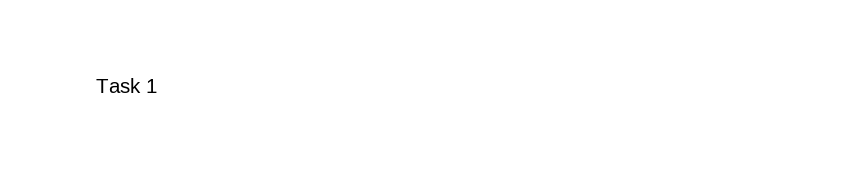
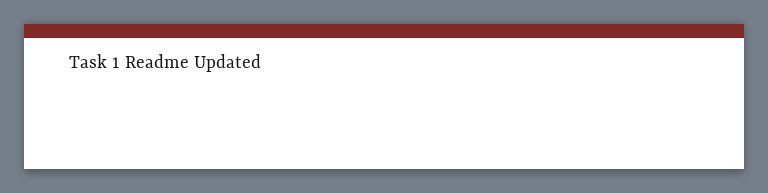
(157, 86) none -> [124,54,262,72] Readme Updated

